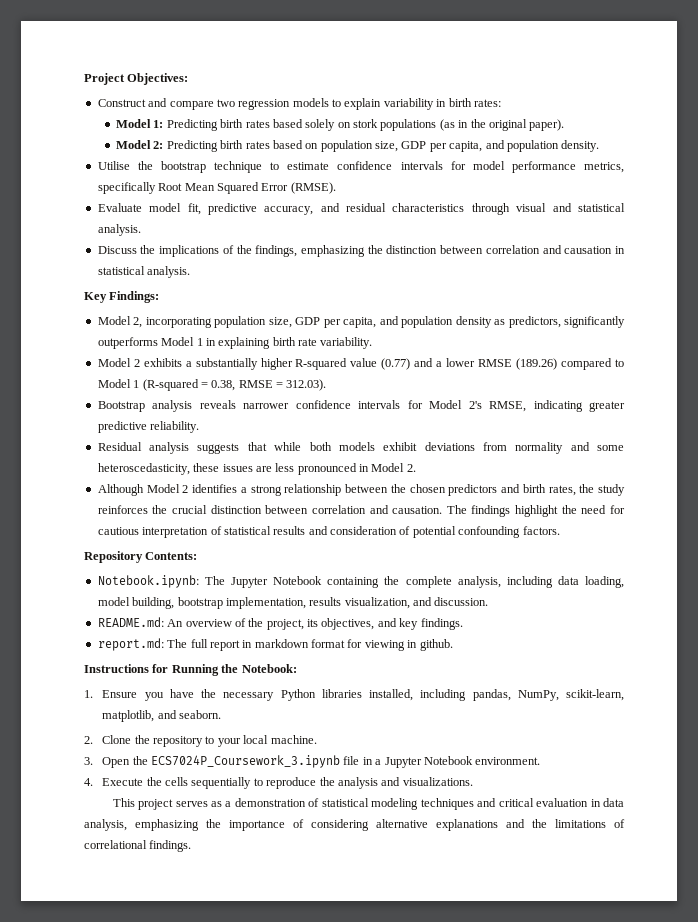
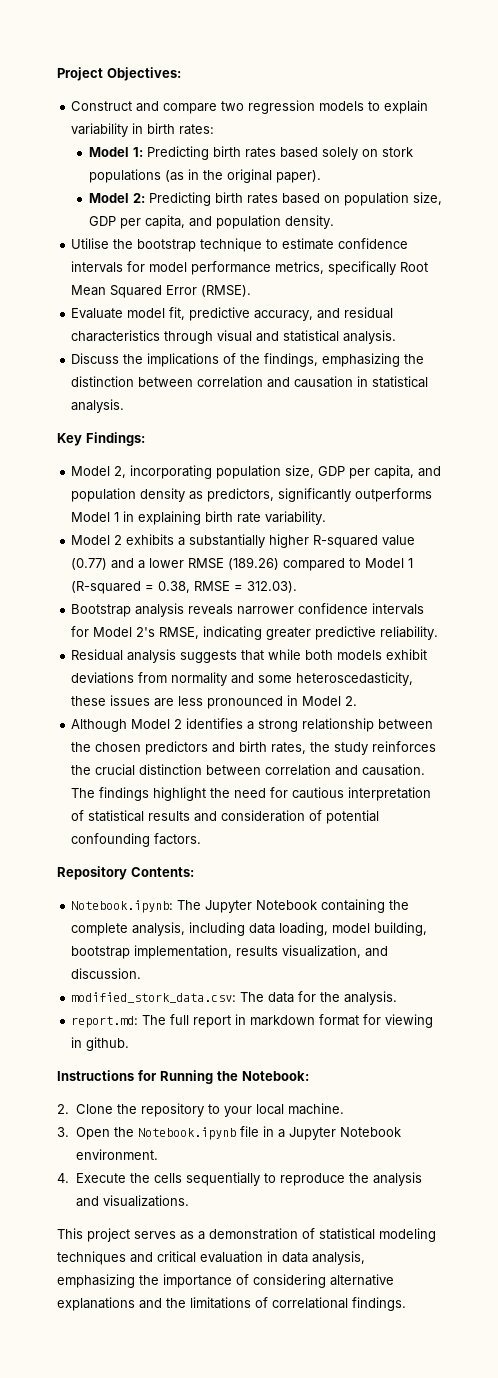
[97,617,463,630] README.md: An overview of the project, its objectives, and key findings. -> [71,991,398,1005] modified_stork_data.csv: The data for the analysis.
[84,689,624,701] [102,710,222,722] // 1. Ensure you have the necessary Python libraries installed, including pandas, NumPy, scikit-learn, matplotlib, and seaborn. -> (309, 1076) none
[151,755,341,768] ECS7024P_Coursework_3.ipynb -> [137,1127,236,1140] Notebook.ipynb

